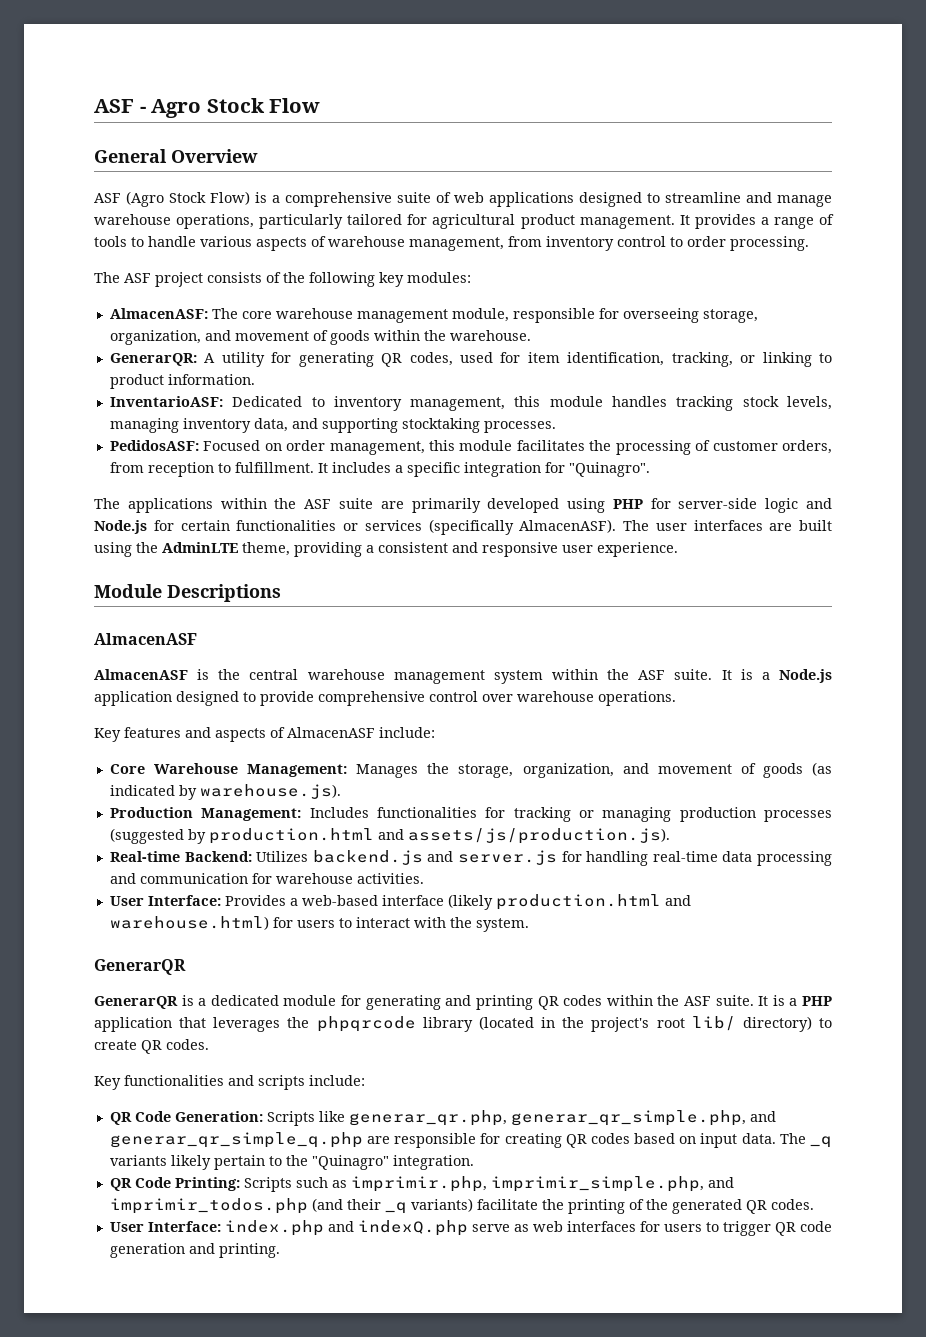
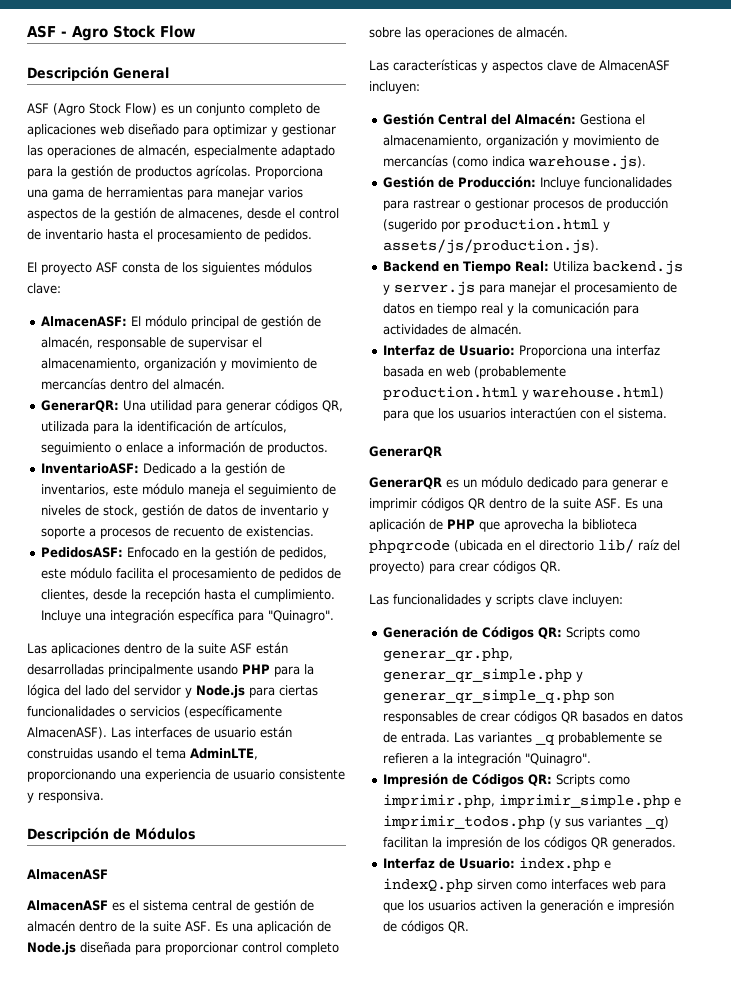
(321, 105) none -> [27,66,109,81] Descripción
[171,149,258,163] Overview -> (169, 73) none
[255,192,832,207] [94,214,835,229] [94,236,809,251] [94,272,471,287] [109,308,758,323] [109,330,531,345] [109,352,832,367] [109,374,255,389] [109,396,832,411] [109,418,556,433] [109,440,833,455] [109,462,650,477] [94,498,833,513] [94,519,832,535] [94,542,678,557] [94,584,281,602] [94,633,197,645] [94,669,832,684] [94,691,676,706] [94,727,435,742] [109,762,833,778] [109,784,341,800] [109,807,832,822] [109,828,670,844] [109,850,833,866] [109,873,424,884] [109,894,691,910] [109,916,529,932] [94,959,186,975] [94,995,832,1010] [94,1016,832,1032] [94,1039,209,1054] [94,1075,365,1090] [109,1110,776,1126] [109,1132,833,1148] [109,1155,474,1170] [109,1176,734,1192] [109,1198,814,1214] [109,1220,832,1236] [109,1243,280,1258] is a comprehensive suite of web applications designed to streamline and manage warehouse operations, particularly tailored for agricultural product management. It provides a range of tools to handle various aspects of warehouse management, from inventory control to order processing. // The ASF project consists of the following key modules: // AlmacenASF: The core warehouse management module, responsible for overseeing storage, organization, and movement of goods within the warehouse. // GenerarQR: A utility for generating QR codes, used for item identification, tracking, or linking to product information. // InventarioASF: Dedicated to inventory management, this module handles tracking stock levels, managing inventory data, and supporting stocktaking processes. // PedidosASF: Focused on order management, this module facilitates the processing of customer orders, from reception to fulfillment. It includes a specific integration for "Quinagro". // The applications within the ASF suite are primarily developed using PHP for server-side logic and Node.js for certain functionalities or services (specifically AlmacenASF). The user interfaces are built using the AdminLTE theme, providing a consistent and responsive user experience. // Module Descriptions // AlmacenASF // AlmacenASF is the central warehouse management system within the ASF suite. It is a Node.js application designed to provide comprehensive control over warehouse operations. // Key features and aspects of AlmacenASF include: // Core Warehouse Management: Manages the storage, organization, and movement of goods (as indicated by warehouse.js). // Production Management: Includes functionalities for tracking or managing production processes (suggested by production.html and assets/js/production.js). // Real-time Backend: Utilizes backend.js and server.js for handling real-time data processing and communication for warehouse activities. // User Interface: Provides a web-based interface (likely production.html and warehouse.html) for users to interact with the system. // GenerarQR // GenerarQR is a dedicated module for generating and printing QR codes within the ASF suite. It is a PHP application that leverages the phpqrcode library (located in the project's root lib/ directory) to create QR codes. // Key functionalities and scripts include: // QR Code Generation: Scripts like generar_qr.php, generar_qr_simple.php, and generar_qr_simple_q.php are responsible for creating QR codes based on input data. The _q variants likely pertain to the "Quinagro" integration. // QR Code Printing: Scripts such as imprimir.php, imprimir_simple.php, and imprimir_todos.php (and their _q variants) facilitate the printing of the generated QR codes. // User Interface: index.php and indexQ.php serve as web interfaces for users to trigger QR code generation and printing. -> [161,103,320,116] [27,123,336,137] [27,144,335,158] [27,165,323,179] [27,187,303,200] [27,207,339,221] [27,229,312,242] [27,261,312,275] [27,283,61,294] [40,315,321,329] [40,336,262,350] [40,357,317,371] [40,378,225,390] [40,399,343,413] [40,420,287,434] [40,441,328,455] [40,462,285,476] [40,483,336,497] [40,504,329,518] [40,526,314,539] [40,546,327,560] [40,567,341,581] [40,588,335,602] [40,609,334,623] [27,642,288,656] [27,664,314,677] [27,684,318,698] [27,705,282,719] [27,726,292,739] [27,748,258,760] [27,769,345,782] [27,790,104,803] [27,827,196,842] [27,869,108,880] [27,899,314,913] [27,920,331,934] [27,941,339,955] [369,26,568,40] [369,59,670,73] [369,81,420,94] [382,113,645,125] [382,134,659,148] [382,155,646,170] [382,176,672,190] [382,197,668,211] [382,218,610,232] [382,239,599,254] [382,260,683,275] [382,281,677,296] [382,302,639,316] [382,323,522,335] [382,345,660,358] [382,366,566,379] [382,386,664,400] [382,407,667,421] [369,446,442,458] [369,476,668,490] [369,497,663,511] [369,518,637,532] [369,539,680,553] [369,560,561,574] [369,594,623,607] [382,626,640,640] [382,648,513,662] [382,668,583,683] [382,689,614,704] [382,710,683,724] [382,732,662,745] [382,752,591,766] [382,773,630,787] [382,794,681,808] [382,815,669,829] [382,836,676,850] [382,857,611,871] [382,878,666,892] [382,899,674,913] [382,920,469,934] es un conjunto completo de aplicaciones web diseñado para optimizar y gestionar las operaciones de almacén, especialmente adaptado para la gestión de productos agrícolas. Proporciona una gama de herramientas para manejar varios aspectos de la gestión de almacenes, desde el control de inventario hasta el procesamiento de pedidos. // El proyecto ASF consta de los siguientes módulos clave: // AlmacenASF: El módulo principal de gestión de almacén, responsable de supervisar el almacenamiento, organización y movimiento de mercancías dentro del almacén. // GenerarQR: Una utilidad para generar códigos QR, utilizada para la identificación de artículos, seguimiento o enlace a información de productos. // InventarioASF: Dedicado a la gestión de inventarios, este módulo maneja el seguimiento de niveles de stock, gestión de datos de inventario y soporte a procesos de recuento de existencias. // PedidosASF: Enfocado en la gestión de pedidos, este módulo facilita el procesamiento de pedidos de clientes, desde la recepción hasta el cumplimiento. Incluye una integración específica para "Quinagro". // Las aplicaciones dentro de la suite ASF están desarrolladas principalmente usando PHP para la lógica del lado del servidor y Node.js para ciertas funcionalidades o servicios (específicamente AlmacenASF). Las interfaces de usuario están construidas usando el tema AdminLTE, proporcionando una experiencia de usuario consistente y responsiva. // Descripción de Módulos // AlmacenASF // AlmacenASF es el sistema central de gestión de almacén dentro de la suite ASF. Es una aplicación de Node.js diseñada para proporcionar control completo sobre las operaciones de almacén. // Las características y aspectos clave de AlmacenASF incluyen: // Gestión Central del Almacén: Gestiona el almacenamiento, organización y movimiento de mercancías (como indica warehouse.js). // Gestión de Producción: Incluye funcionalidades para rastrear o gestionar procesos de producción (sugerido por production.html y assets/js/production.js). // Backend en Tiempo Real: Utiliza backend.js y server.js para manejar el procesamiento de datos en tiempo real y la comunicación para actividades de almacén. // Interfaz de Usuario: Proporciona una interfaz basada en web (probablemente production.html y warehouse.html) para que los usuarios interactúen con el sistema. // GenerarQR // GenerarQR es un módulo dedicado para generar e imprimir códigos QR dentro de la suite ASF. Es una aplicación de PHP que aprovecha la biblioteca phpqrcode (ubicada en el directorio lib/ raíz del proyecto) para crear códigos QR. // Las funcionalidades y scripts clave incluyen: // Generación de Códigos QR: Scripts como generar_qr.php, generar_qr_simple.php y generar_qr_simple_q.php son responsables de crear códigos QR basados en datos de entrada. Las variantes _q probablemente se refieren a la integración "Quinagro". // Impresión de Códigos QR: Scripts como imprimir.php, imprimir_simple.php e imprimir_todos.php (y sus variantes _q) facilitan la impresión de los códigos QR generados. // Interfaz de Usuario: index.php e indexQ.php sirven como interfaces web para que los usuarios activen la generación e impresión de códigos QR.

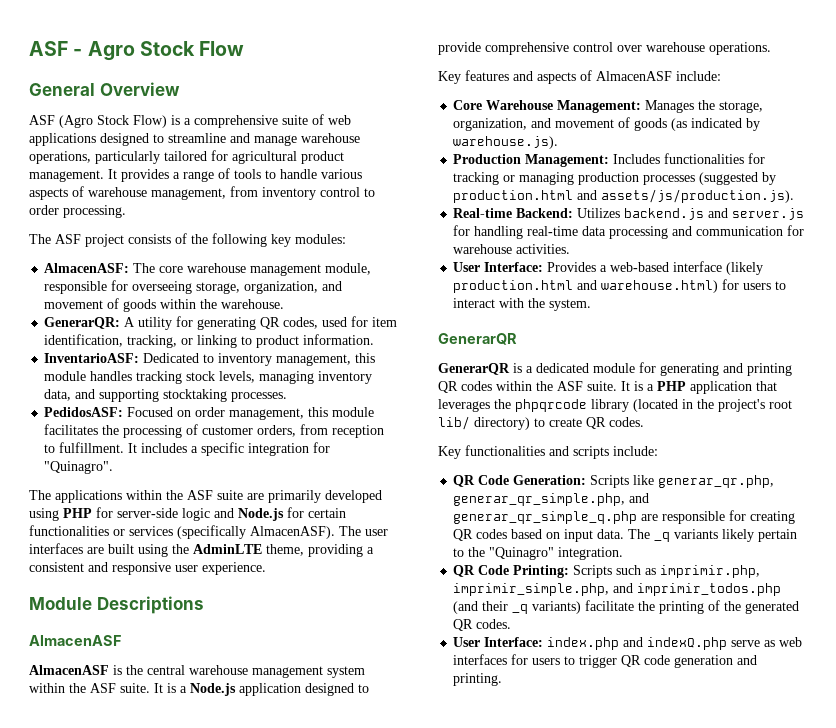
[27,66,109,81] Descripción -> (245, 48) none
(169, 73) none -> [99,82,180,96] Overview
[161,103,320,116] [27,123,336,137] [27,144,335,158] [27,165,323,179] [27,187,303,200] [27,207,339,221] [27,229,312,242] [27,261,312,275] [27,283,61,294] [40,315,321,329] [40,336,262,350] [40,357,317,371] [40,378,225,390] [40,399,343,413] [40,420,287,434] [40,441,328,455] [40,462,285,476] [40,483,336,497] [40,504,329,518] [40,526,314,539] [40,546,327,560] [40,567,341,581] [40,588,335,602] [40,609,334,623] [27,642,288,656] [27,664,314,677] [27,684,318,698] [27,705,282,719] [27,726,292,739] [27,748,258,760] [27,769,345,782] [27,790,104,803] [27,827,196,842] [27,869,108,880] [27,899,314,913] [27,920,331,934] [27,941,339,955] [369,26,568,40] [369,59,670,73] [369,81,420,94] [382,113,645,125] [382,134,659,148] [382,155,646,170] [382,176,672,190] [382,197,668,211] [382,218,610,232] [382,239,599,254] [382,260,683,275] [382,281,677,296] [382,302,639,316] [382,323,522,335] [382,345,660,358] [382,366,566,379] [382,386,664,400] [382,407,667,421] [369,446,442,458] [369,476,668,490] [369,497,663,511] [369,518,637,532] [369,539,680,553] [369,560,561,574] [369,594,623,607] [382,626,640,640] [382,648,513,662] [382,668,583,683] [382,689,614,704] [382,710,683,724] [382,732,662,745] [382,752,591,766] [382,773,630,787] [382,794,681,808] [382,815,669,829] [382,836,676,850] [382,857,611,871] [382,878,666,892] [382,899,674,913] [382,920,469,934] es un conjunto completo de aplicaciones web diseñado para optimizar y gestionar las operaciones de almacén, especialmente adaptado para la gestión de productos agrícolas. Proporciona una gama de herramientas para manejar varios aspectos de la gestión de almacenes, desde el control de inventario hasta el procesamiento de pedidos. // El proyecto ASF consta de los siguientes módulos clave: // AlmacenASF: El módulo principal de gestión de almacén, responsable de supervisar el almacenamiento, organización y movimiento de mercancías dentro del almacén. // GenerarQR: Una utilidad para generar códigos QR, utilizada para la identificación de artículos, seguimiento o enlace a información de productos. // InventarioASF: Dedicado a la gestión de inventarios, este módulo maneja el seguimiento de niveles de stock, gestión de datos de inventario y soporte a procesos de recuento de existencias. // PedidosASF: Enfocado en la gestión de pedidos, este módulo facilita el procesamiento de pedidos de clientes, desde la recepción hasta el cumplimiento. Incluye una integración específica para "Quinagro". // Las aplicaciones dentro de la suite ASF están desarrolladas principalmente usando PHP para la lógica del lado del servidor y Node.js para ciertas funcionalidades o servicios (específicamente AlmacenASF). Las interfaces de usuario están construidas usando el tema AdminLTE, proporcionando una experiencia de usuario consistente y responsiva. // Descripción de Módulos // AlmacenASF // AlmacenASF es el sistema central de gestión de almacén dentro de la suite ASF. Es una aplicación de Node.js diseñada para proporcionar control completo sobre las operaciones de almacén. // Las características y aspectos clave de AlmacenASF incluyen: // Gestión Central del Almacén: Gestiona el almacenamiento, organización y movimiento de mercancías (como indica warehouse.js). // Gestión de Producción: Incluye funcionalidades para rastrear o gestionar procesos de producción (sugerido por production.html y assets/js/production.js). // Backend en Tiempo Real: Utiliza backend.js y server.js para manejar el procesamiento de datos en tiempo real y la comunicación para actividades de almacén. // Interfaz de Usuario: Proporciona una interfaz basada en web (probablemente production.html y warehouse.html) para que los usuarios interactúen con el sistema. // GenerarQR // GenerarQR es un módulo dedicado para generar e imprimir códigos QR dentro de la suite ASF. Es una aplicación de PHP que aprovecha la biblioteca phpqrcode (ubicada en el directorio lib/ raíz del proyecto) para crear códigos QR. // Las funcionalidades y scripts clave incluyen: // Generación de Códigos QR: Scripts como generar_qr.php, generar_qr_simple.php y generar_qr_simple_q.php son responsables de crear códigos QR basados en datos de entrada. Las variantes _q probablemente se refieren a la integración "Quinagro". // Impresión de Códigos QR: Scripts como imprimir.php, imprimir_simple.php e imprimir_todos.php (y sus variantes _q) facilitan la impresión de los códigos QR generados. // Interfaz de Usuario: index.php e indexQ.php sirven como interfaces web para que los usuarios activen la generación e impresión de códigos QR. -> [171,114,351,128] [29,133,360,146] [29,150,344,164] [29,168,362,182] [29,186,375,200] [29,205,126,218] [29,233,346,247] [44,263,372,276] [44,280,343,294] [44,298,285,312] [44,316,398,330] [44,334,375,348] [44,353,376,366] [44,371,373,384] [44,389,288,402] [44,407,375,420] [44,424,385,438] [44,442,331,456] [44,461,114,474] [29,490,382,503] [29,507,346,521] [29,525,388,539] [29,543,374,557] [29,562,266,575] [29,596,204,614] [29,635,122,646] [29,665,365,678] [29,683,369,696] [438,42,771,55] [438,70,721,84] [453,100,764,113] [453,117,761,131] [453,136,559,149] [453,153,766,167] [453,172,777,185] [453,189,795,203] [453,208,805,220] [453,225,805,239] [453,244,571,254] [453,261,764,275] [453,279,787,293] [453,298,592,311] [438,333,517,345] [438,362,792,376] [438,381,777,394] [438,399,792,412] [438,416,644,430] [438,445,658,459] [453,475,775,488] [453,493,650,506] [453,510,796,524] [453,529,798,542] [453,547,624,560] [453,565,761,578] [453,583,782,596] [453,600,800,614] [453,619,512,631] [453,637,803,650] [453,654,758,668] [453,673,503,686] is a comprehensive suite of web applications designed to streamline and manage warehouse operations, particularly tailored for agricultural product management. It provides a range of tools to handle various aspects of warehouse management, from inventory control to order processing. // The ASF project consists of the following key modules: // AlmacenASF: The core warehouse management module, responsible for overseeing storage, organization, and movement of goods within the warehouse. // GenerarQR: A utility for generating QR codes, used for item identification, tracking, or linking to product information. // InventarioASF: Dedicated to inventory management, this module handles tracking stock levels, managing inventory data, and supporting stocktaking processes. // PedidosASF: Focused on order management, this module facilitates the processing of customer orders, from reception to fulfillment. It includes a specific integration for "Quinagro". // The applications within the ASF suite are primarily developed using PHP for server-side logic and Node.js for certain functionalities or services (specifically AlmacenASF). The user interfaces are built using the AdminLTE theme, providing a consistent and responsive user experience. // Module Descriptions // AlmacenASF // AlmacenASF is the central warehouse management system within the ASF suite. It is a Node.js application designed to provide comprehensive control over warehouse operations. // Key features and aspects of AlmacenASF include: // Core Warehouse Management: Manages the storage, organization, and movement of goods (as indicated by warehouse.js). // Production Management: Includes functionalities for tracking or managing production processes (suggested by production.html and assets/js/production.js). // Real-time Backend: Utilizes backend.js and server.js for handling real-time data processing and communication for warehouse activities. // User Interface: Provides a web-based interface (likely production.html and warehouse.html) for users to interact with the system. // GenerarQR // GenerarQR is a dedicated module for generating and printing QR codes within the ASF suite. It is a PHP application that leverages the phpqrcode library (located in the project's root lib/ directory) to create QR codes. // Key functionalities and scripts include: // QR Code Generation: Scripts like generar_qr.php, generar_qr_simple.php, and generar_qr_simple_q.php are responsible for creating QR codes based on input data. The _q variants likely pertain to the "Quinagro" integration. // QR Code Printing: Scripts such as imprimir.php, imprimir_simple.php, and imprimir_todos.php (and their _q variants) facilitate the printing of the generated QR codes. // User Interface: index.php and indexQ.php serve as web interfaces for users to trigger QR code generation and printing.

